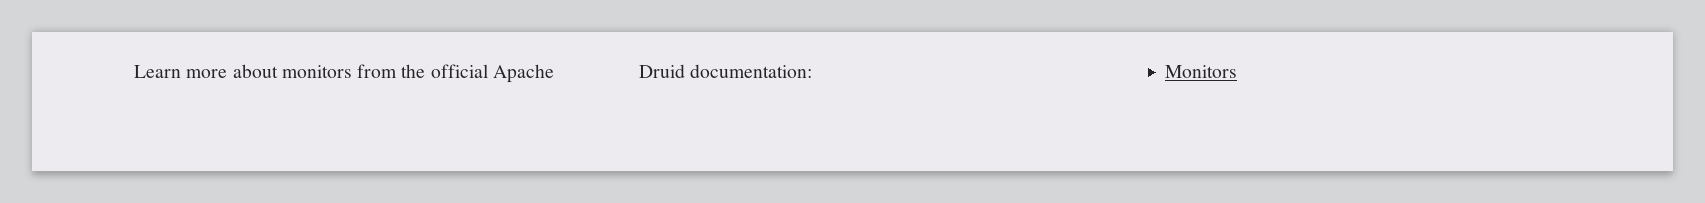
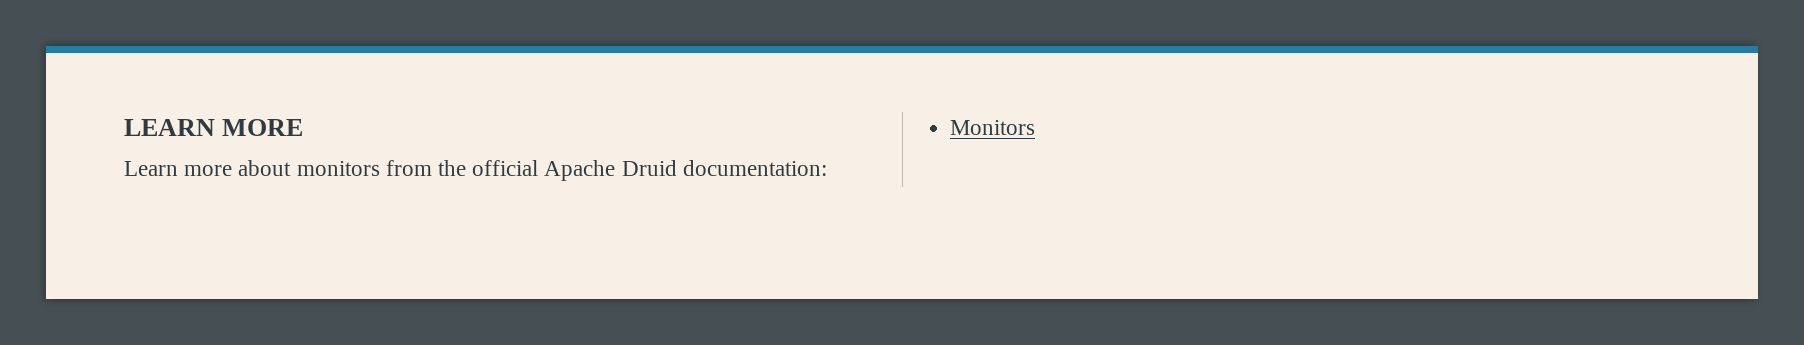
(134, 71) none -> [124,119,304,136] LEARN MORE //

